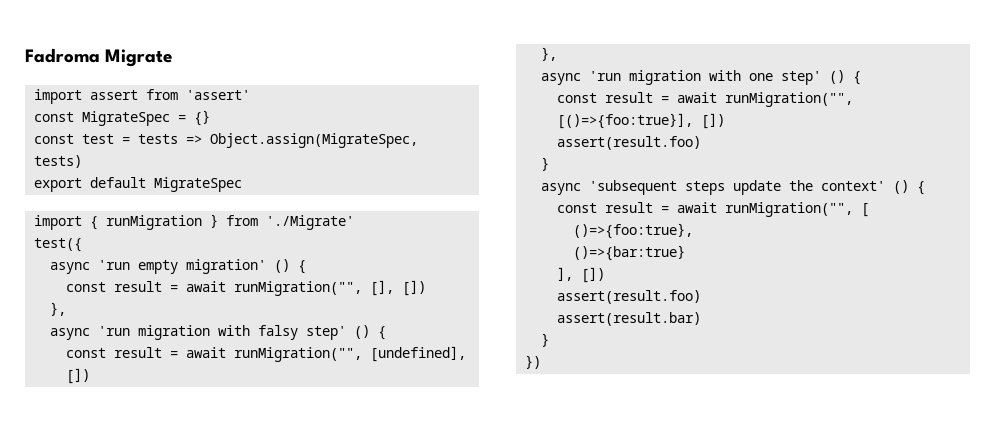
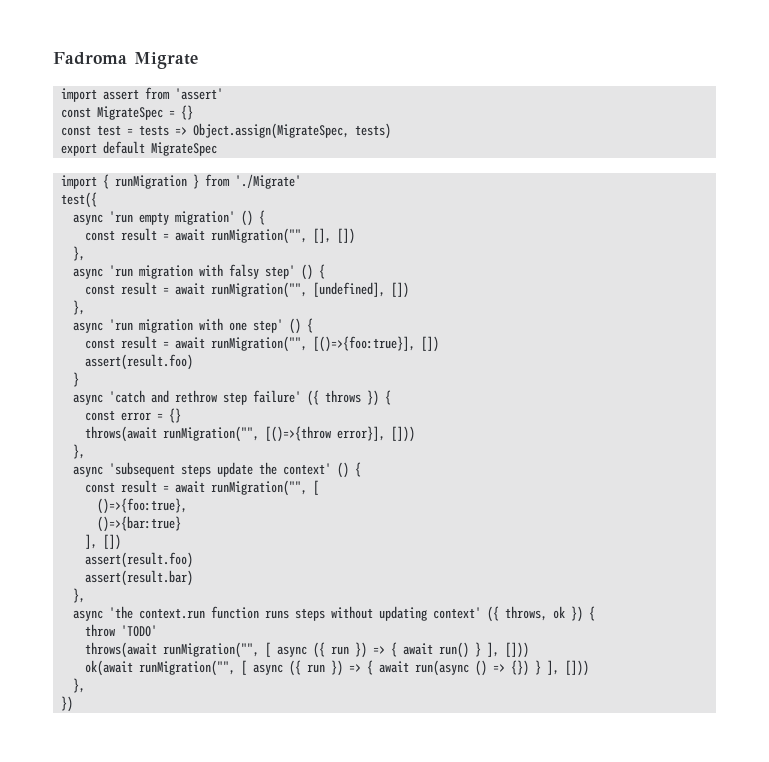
(549, 164) none -> [73,390,392,406] [85,408,182,423] [85,426,416,442] [73,444,86,459] // async 'catch and rethrow step failure' ({ throws }) { // const error = {} // throws(await runMigration("", [()=>{throw error}], [])) // },
[541,333,549,347] } -> [73,588,86,603] [73,606,596,622] [85,624,158,637] [85,642,530,658] [85,660,590,676] [73,678,86,693] }, // async 'the context.run function runs steps without updating context' ({ throws, ok }) { // throw 'TODO' // throws(await runMigration("", [ async ({ run }) => { await run() } ], [])) // ok(await runMigration("", [ async ({ run }) => { await run(async () => {}) } ], [])) // },

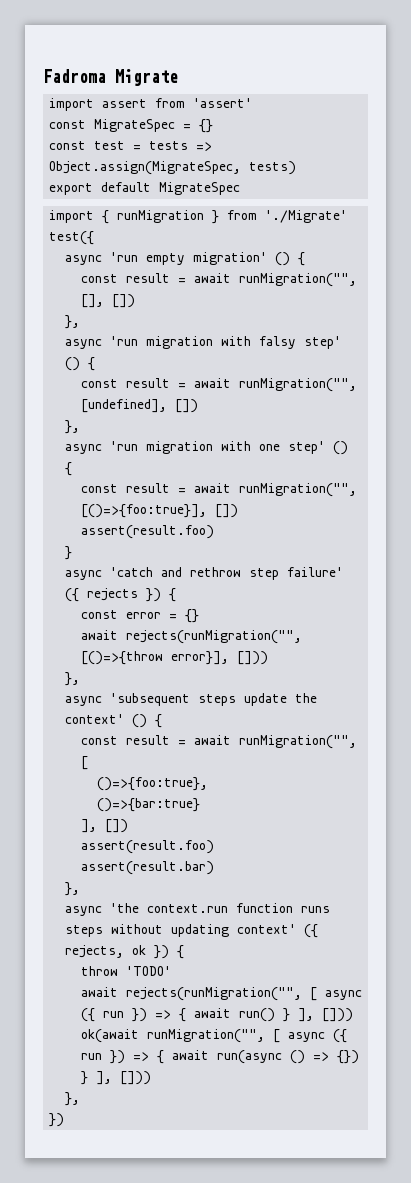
[325,390,362,403] throws -> [87,588,138,601] rejects
[85,426,260,442] throws(await runMigration("", -> [81,630,302,644] await rejects(runMigration("",
[505,606,548,621] throws, -> [65,945,124,958] rejects,
[85,642,260,658] throws(await runMigration("", -> [81,987,302,1001] await rejects(runMigration("",

